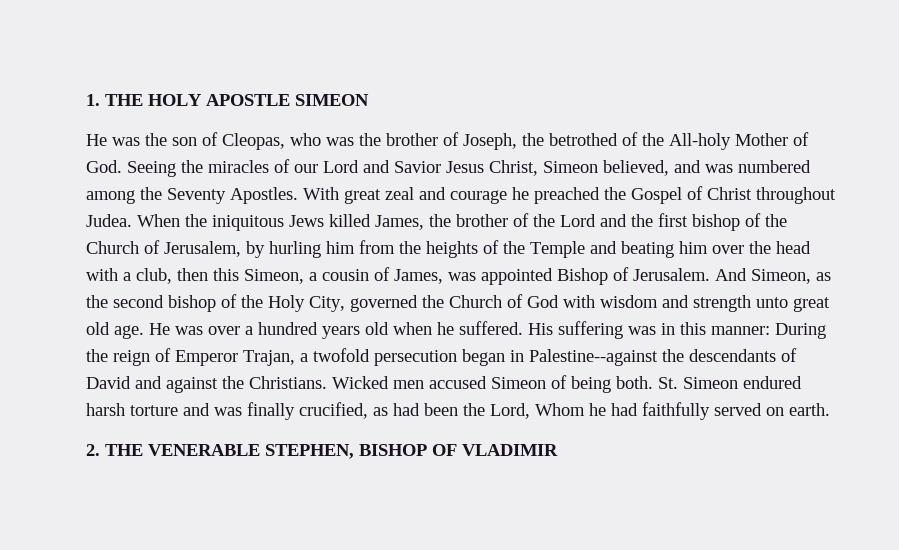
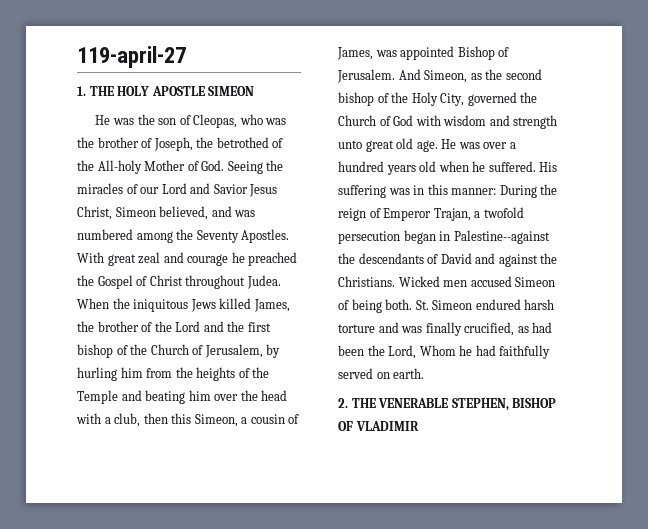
(86, 100) none -> [77,46,186,68] 119-april-27 //

